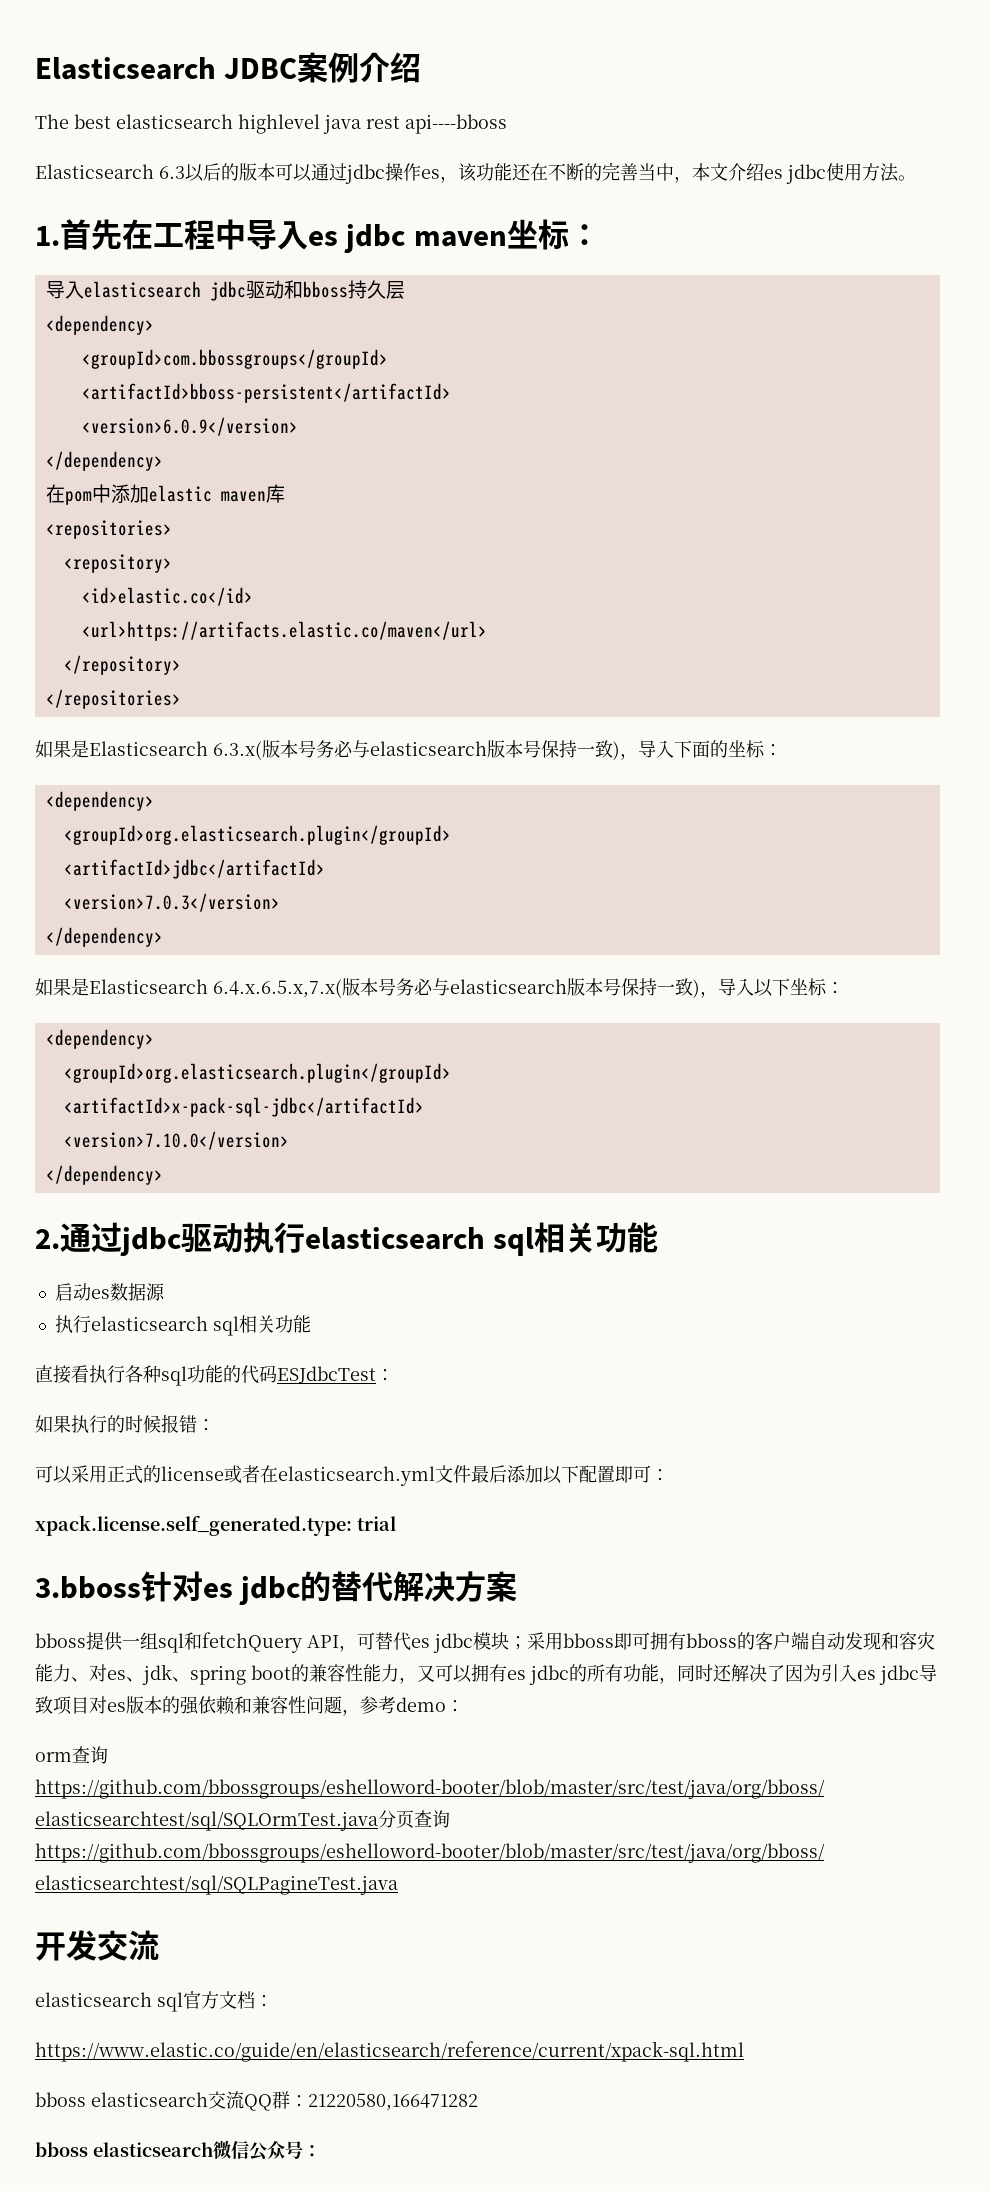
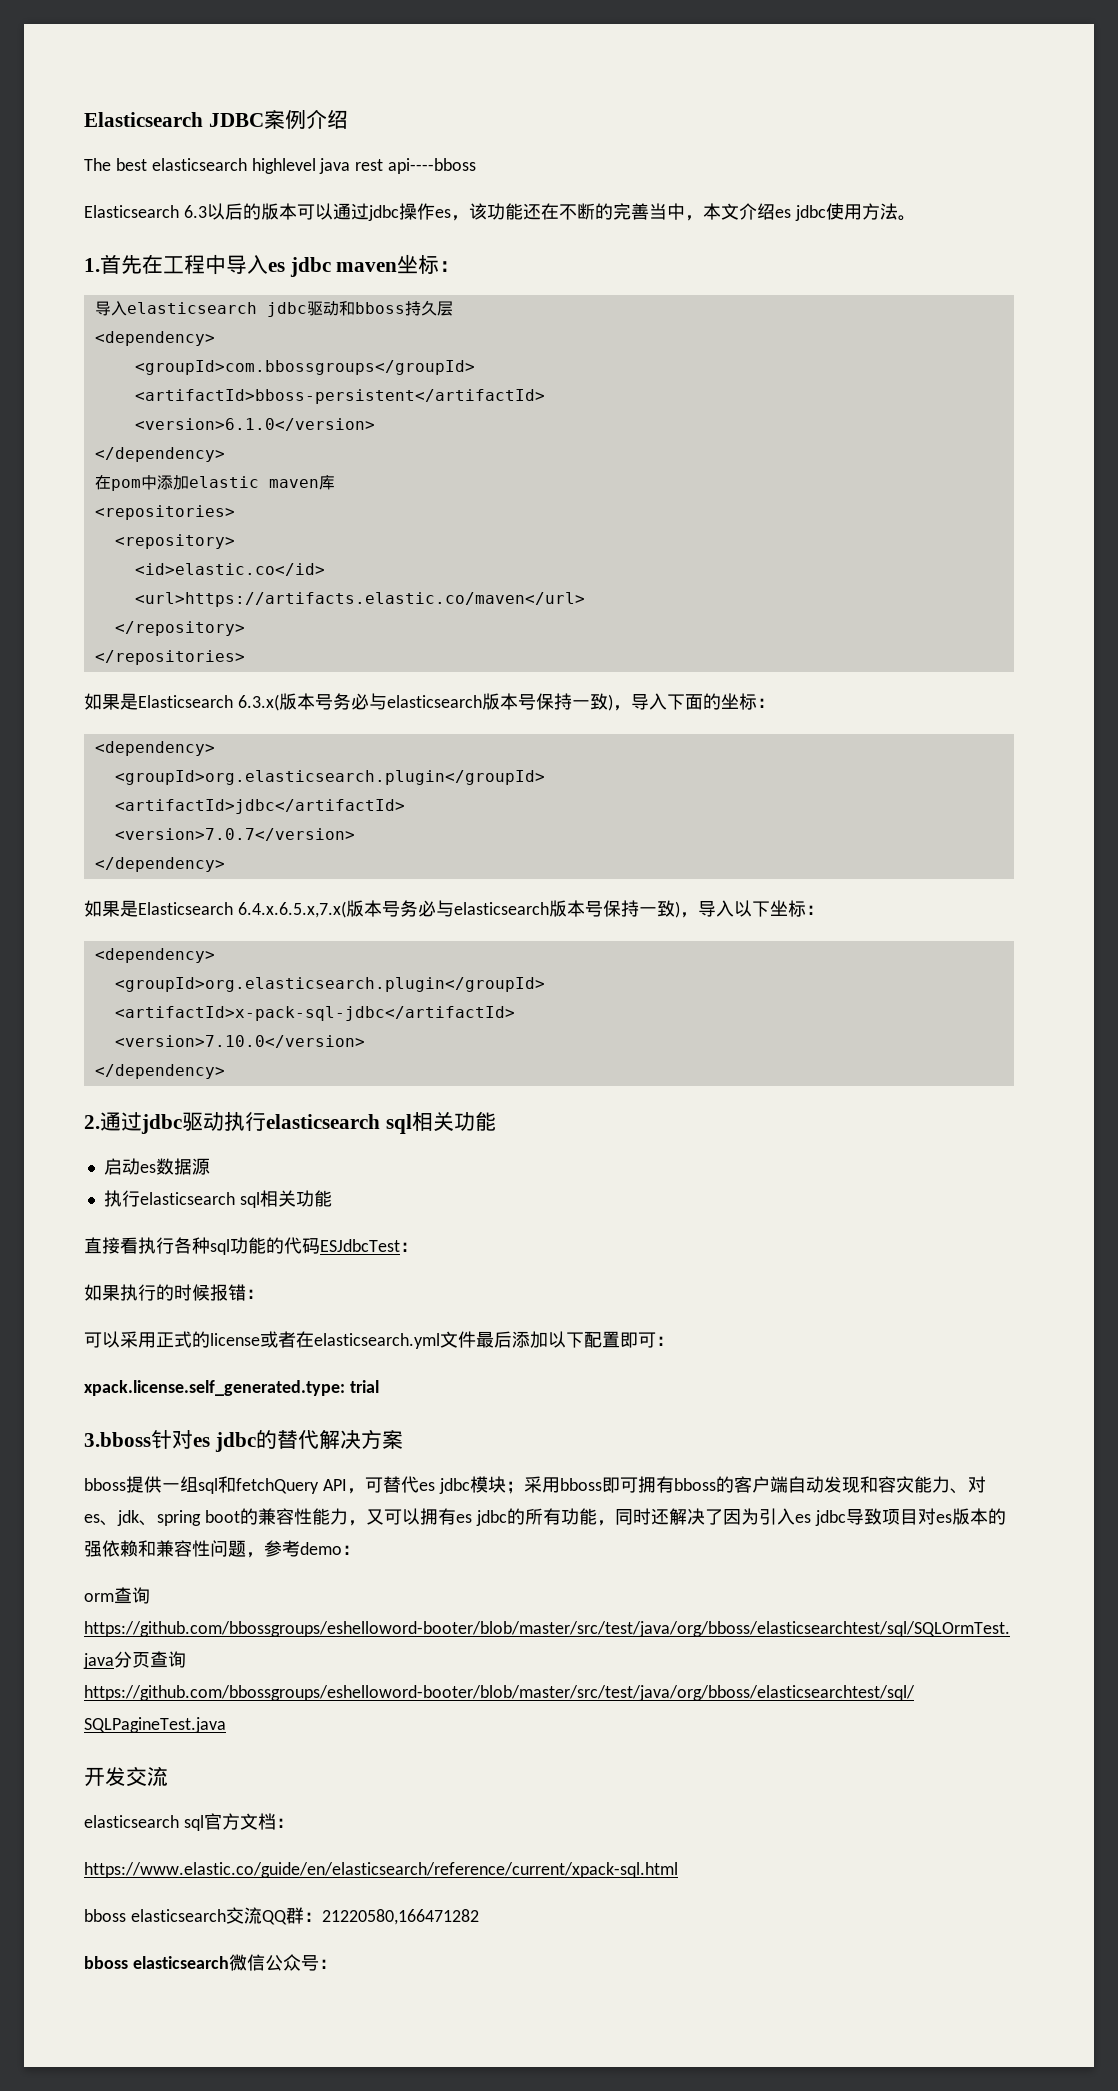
[81,417,298,436] <version>6.0.9</version> -> [134,418,375,431] <version>6.1.0</version>
[63,893,280,912] <version>7.0.3</version> -> [114,828,355,841] <version>7.0.7</version>

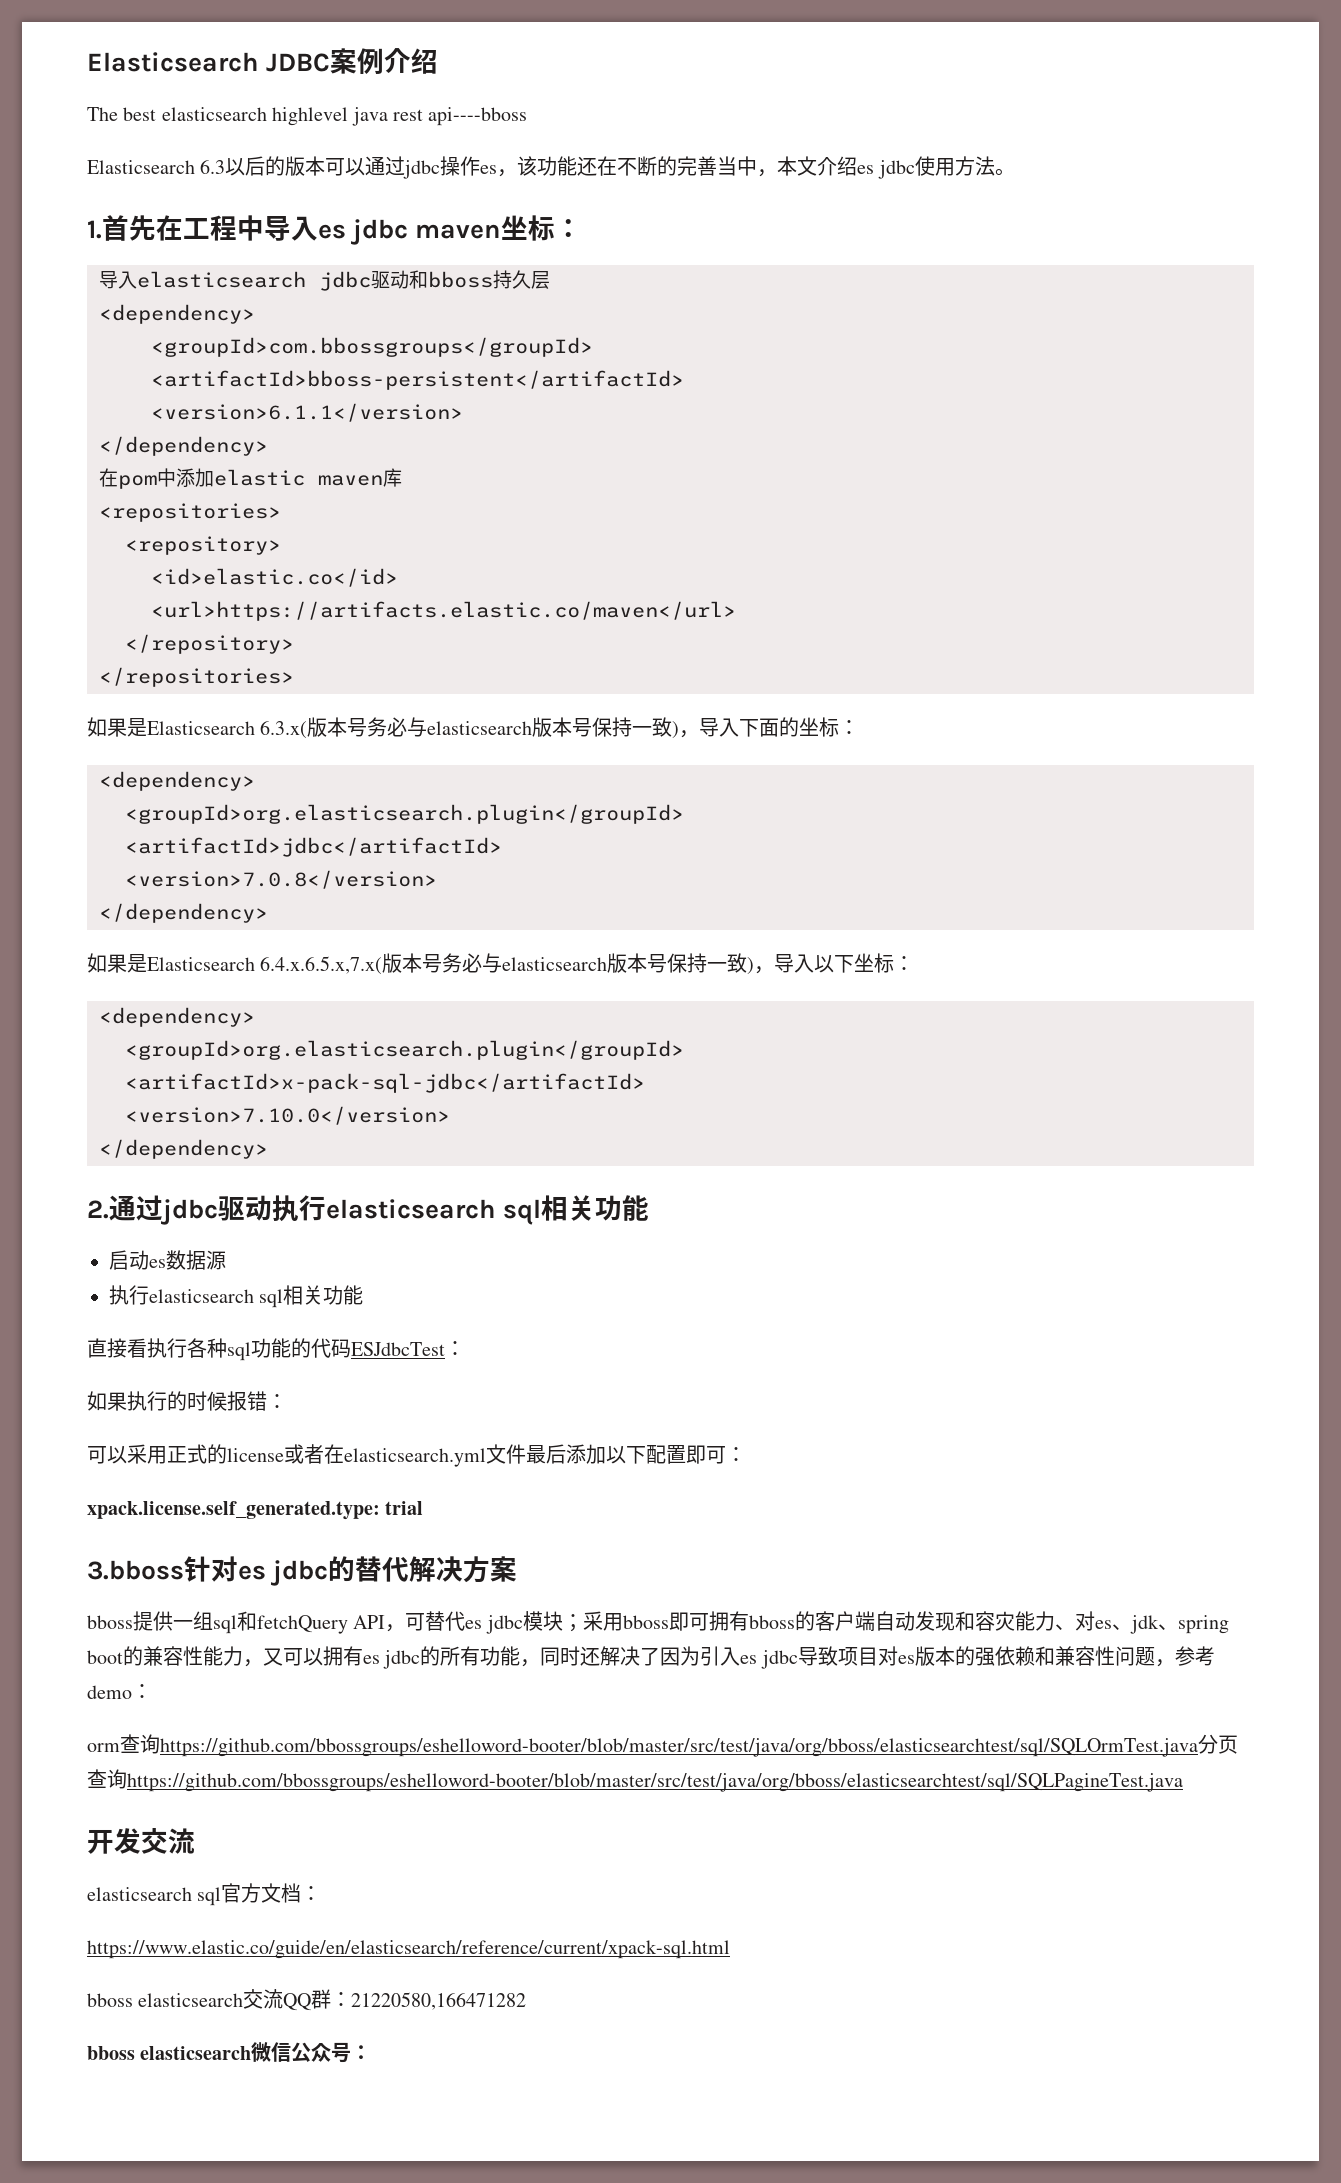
[134,418,375,431] <version>6.1.0</version> -> [151,403,463,422] <version>6.1.1</version>
[114,828,355,841] <version>7.0.7</version> -> [125,870,437,889] <version>7.0.8</version>

